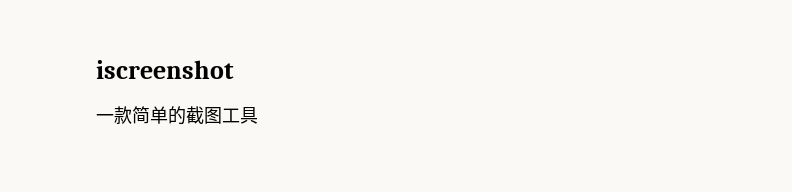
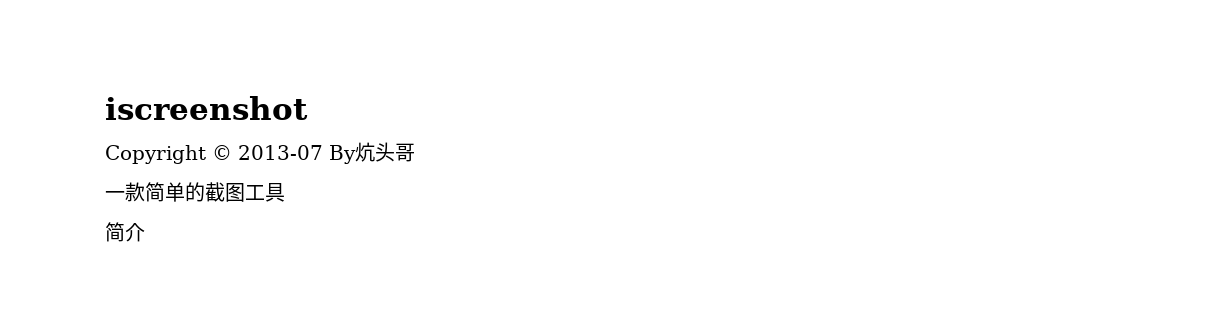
(234, 69) none -> [105,142,415,164] // Copyright © 2013-07 By炕头哥
(258, 115) none -> [105,222,145,242] // 简介

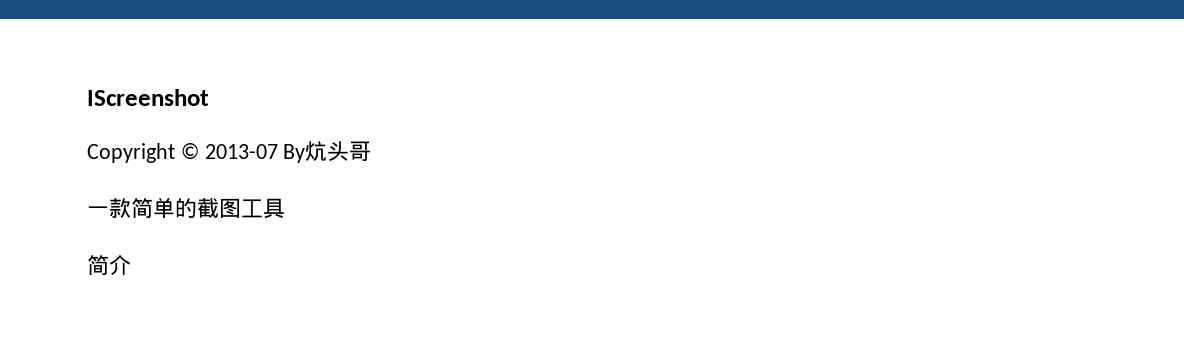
[105,96,308,120] iscreenshot -> [87,89,209,106] IScreenshot

